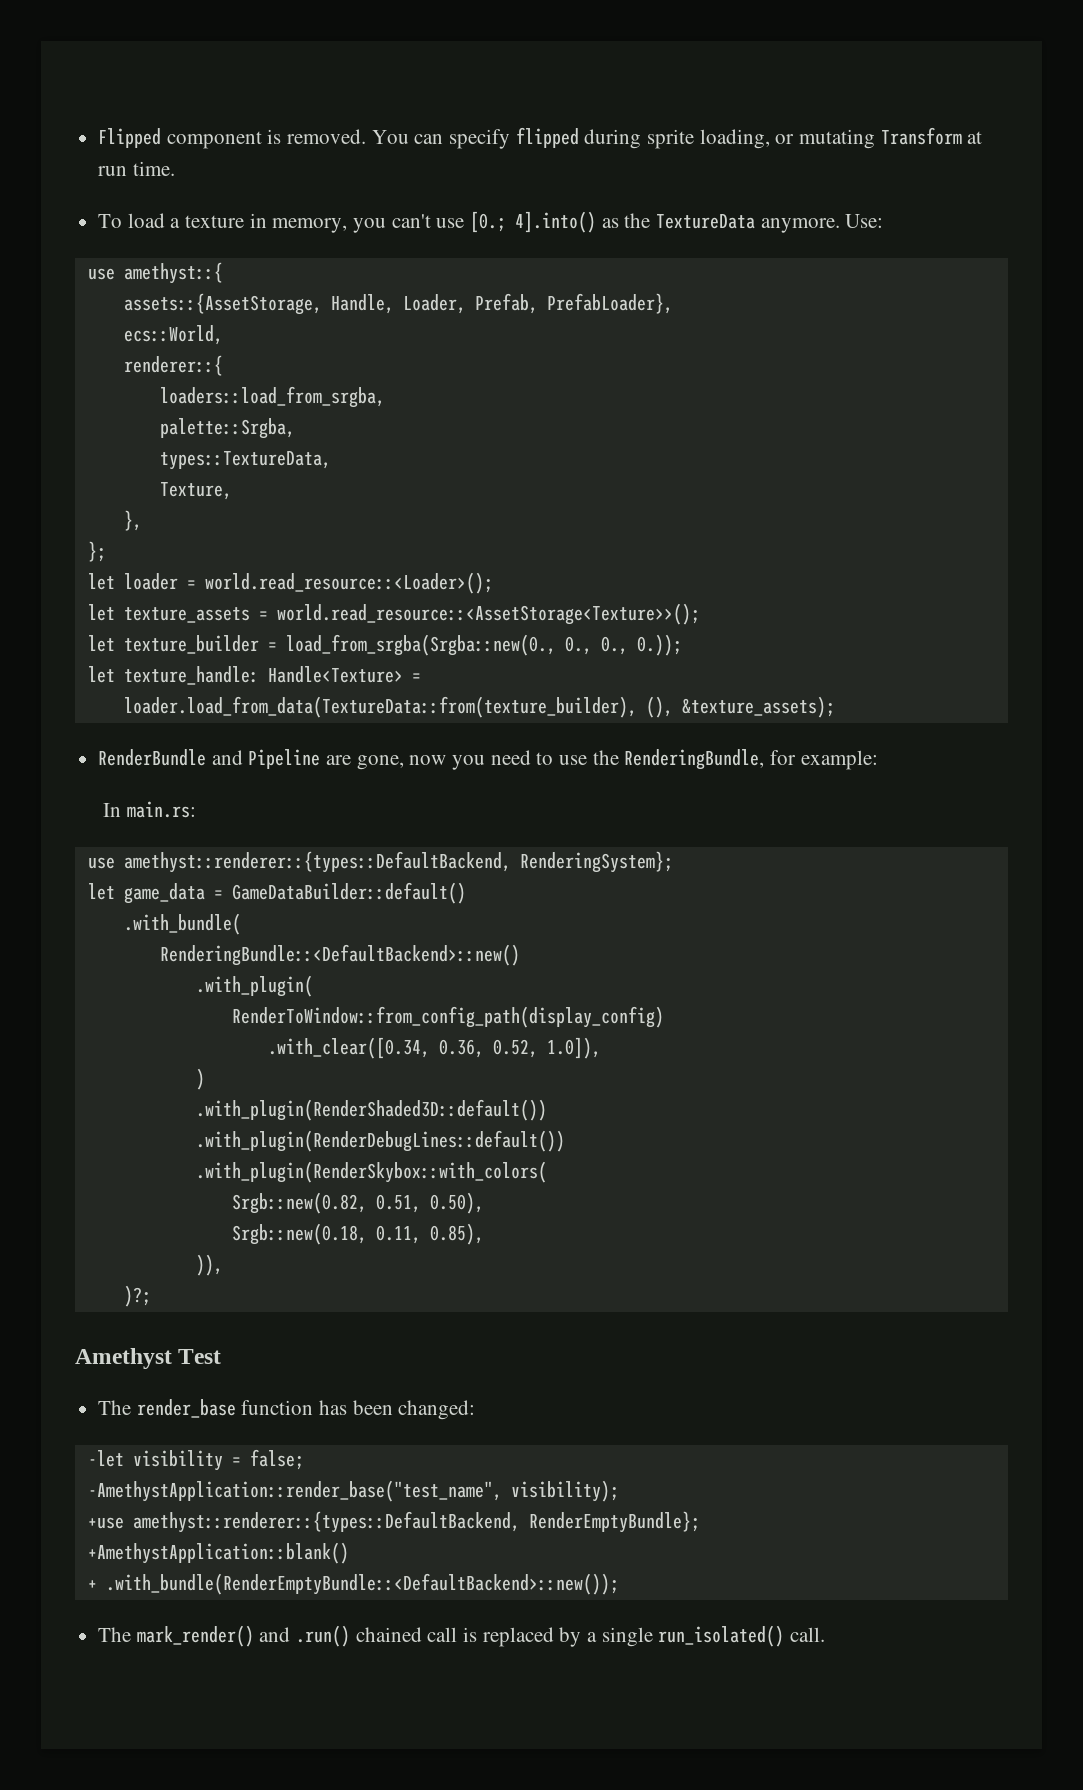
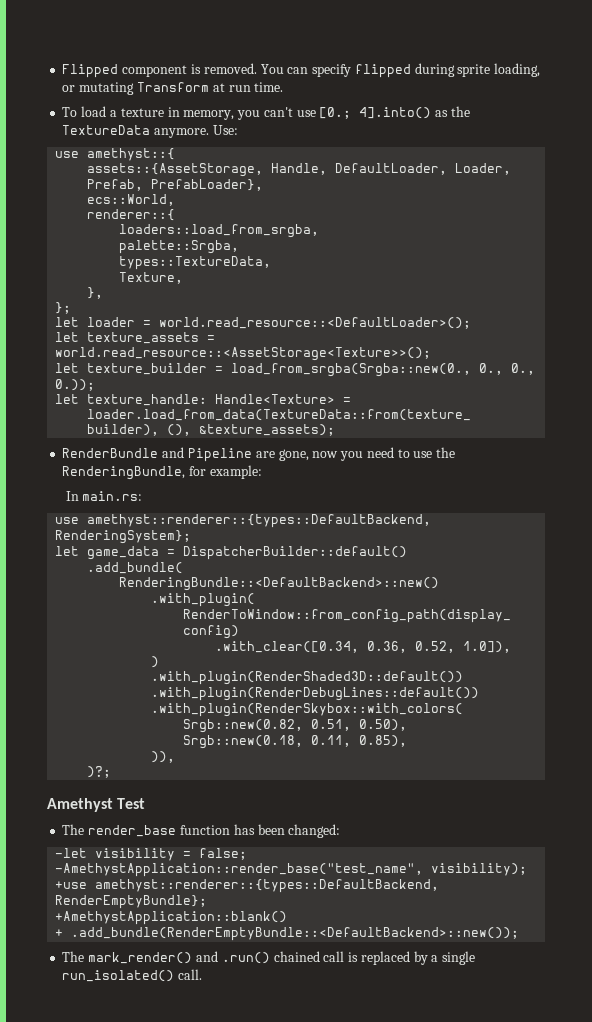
(394, 304) none -> [335,163,448,175] DefaultLoader,
[204,572,493,594] world.read_resource::<Loader>(); -> [159,317,472,329] world.read_resource::<DefaultLoader>();
[231,882,466,904] [123,913,241,935] GameDataBuilder::default() // .with_bundle( -> [183,546,408,560] [87,562,184,574] DispatcherBuilder::default() // .add_bundle(
[105,1573,619,1595] .with_bundle(RenderEmptyBundle::<DefaultBackend>::new()); -> [71,927,520,941] .add_bundle(RenderEmptyBundle::<DefaultBackend>::new());

